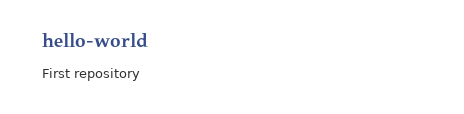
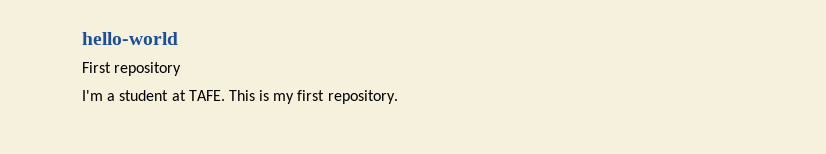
(140, 74) none -> [82,90,398,104] // I'm a student at TAFE. This is my first repository.

